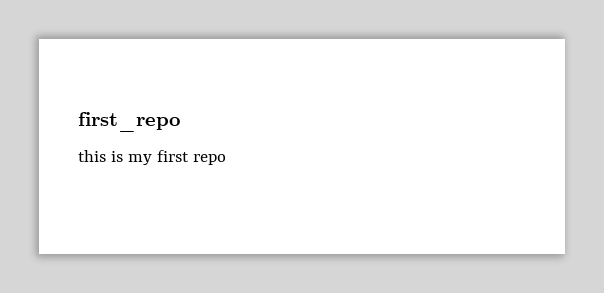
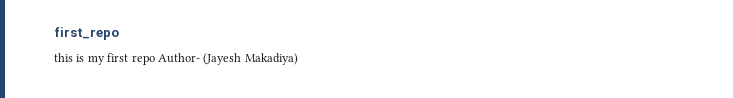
(226, 159) none -> [157,53,298,65] Author- (Jayesh Makadiya)

